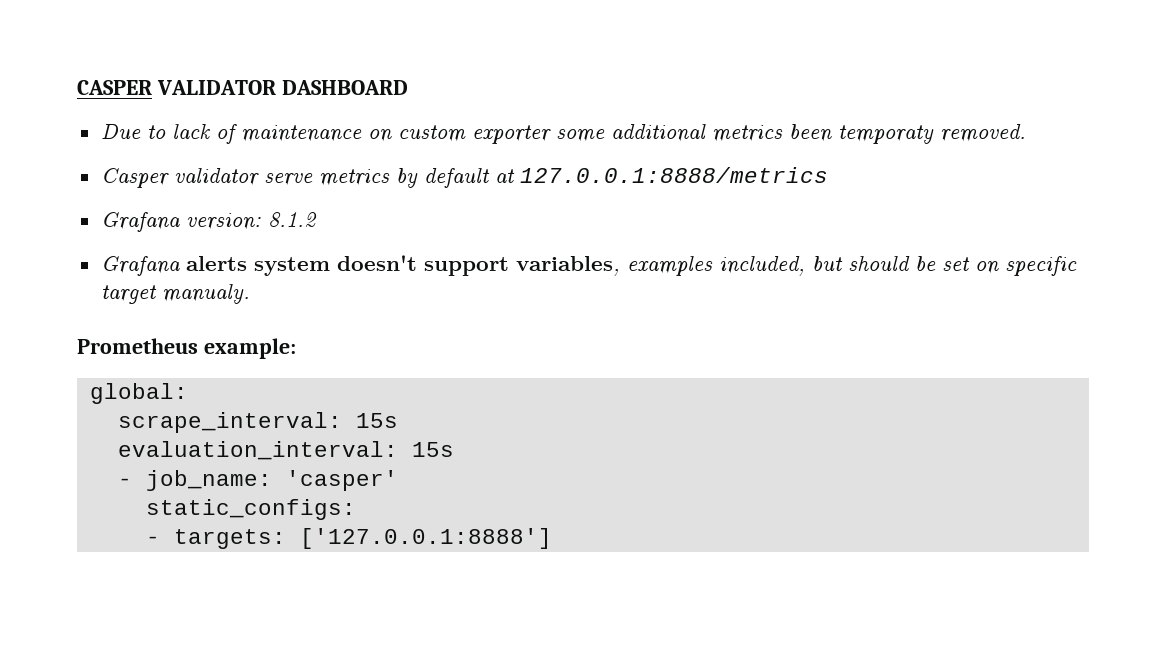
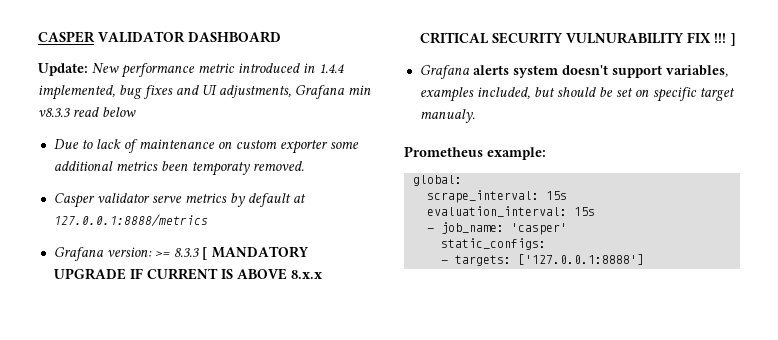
(408, 87) none -> [38,63,344,78] [38,85,371,100] [38,107,136,117] // Update: New performance metric introduced in 1.4.4 implemented, bug fixes and UI adjustments, Grafana min v8.3.3 read below
[267,212,317,227] 8.1.2 -> [154,246,309,260] [53,268,322,280] [419,32,736,46] >= 8.3.3 [ MANDATORY UPGRADE IF CURRENT IS ABOVE 8.x.x CRITICAL SECURITY VULNURABILITY FIX !!! ]

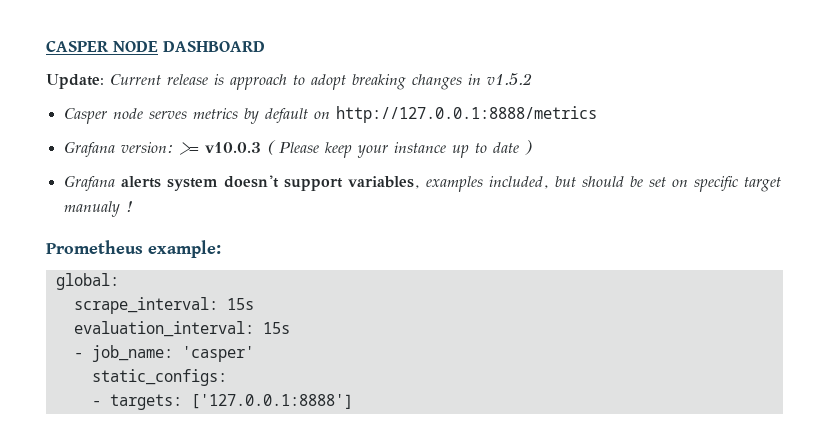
[98,31,185,43] VALIDATOR -> [113,41,158,52] NODE
[92,63,344,78] [38,85,371,100] [38,107,136,117] [53,139,359,154] [53,161,304,176] New performance metric introduced in 1.4.4 implemented, bug fixes and UI adjustments, Grafana min v8.3.3 read below // Due to lack of maintenance on custom exporter some additional metrics been temporaty removed. -> [110,73,532,90] Current release is approach to adopt breaking changes in v1.5.2
[96,193,182,203] validator serve -> [112,108,187,119] node serves
[292,194,306,203] [53,214,208,227] at 127.0.0.1:8888/metrics -> [313,106,597,123] on http://127.0.0.1:8888/metrics
[173,246,309,260] [53,268,322,280] [419,32,736,46] 8.3.3 [ MANDATORY UPGRADE IF CURRENT IS ABOVE 8.x.x CRITICAL SECURITY VULNURABILITY FIX !!! ] -> [204,140,532,158] v10.0.3 ( Please keep your instance up to date )
[419,109,475,123] manualy. -> [63,201,133,217] manualy !

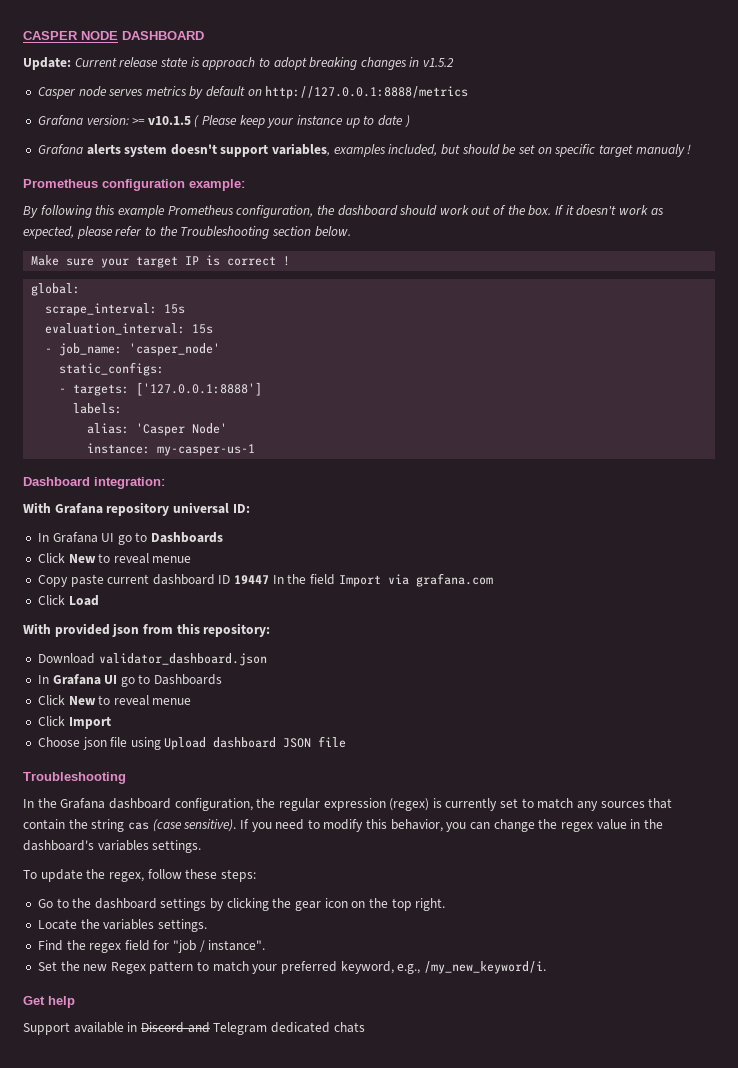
(208, 79) none -> [159,57,188,67] state
[204,142,261,153] v10.0.3 -> [147,116,191,125] v10.1.5
(143, 247) none -> [102,179,185,191] configuration
(221, 249) none -> [23,205,664,218] [23,226,351,239] [31,255,291,268] // By following this example Prometheus configuration, the dashboard should work out of the box. If it doesn't work as expected, please refer to the Troubleshooting section below. // Make sure your target IP is correct !
[181,346,254,362] 'casper' -> [129,343,221,356] 'casper_node'
(353, 401) none -> [73,403,123,414] [87,423,228,436] [87,443,256,456] [23,477,165,489] [23,502,250,516] [37,532,224,545] [37,553,192,564] [37,573,493,587] [37,595,99,606] [23,623,271,637] [37,653,267,666] [37,674,223,687] [37,695,192,706] [37,716,111,729] [37,736,347,750] [23,772,126,784] [23,798,673,811] [23,819,663,832] [23,840,202,853] [23,869,256,882] [37,898,446,911] [37,919,207,932] [37,940,266,953] [37,961,546,974] [23,996,75,1008] [23,1022,365,1035] // labels: // alias: 'Casper Node' // instance: my-casper-us-1 // Dashboard integration: // With Grafana repository universal ID: // In Grafana UI go to Dashboards // Click New to reveal menue // Copy paste current dashboard ID 19447 In the field Import via grafana.com // Click Load // With provided json from this repository: // Download validator_dashboard.json // In Grafana UI go to Dashboards // Click New to reveal menue // Click Import // Choose json file using Upload dashboard JSON file // Troubleshooting // In the Grafana dashboard configuration, the regular expression (regex) is currently set to match any sources that contain the string cas (case sensitive). If you need to modify this behavior, you can change the regex value in the dashboard's variables settings. // To update the regex, follow these steps: // Go to the dashboard settings by clicking the gear icon on the top right. // Locate the variables settings. // Find the regex field for "job / instance". // Set the new Regex pattern to match your preferred keyword, e.g., /my_new_keyword/i. // Get help // Support available in Discord and Telegram dedicated chats

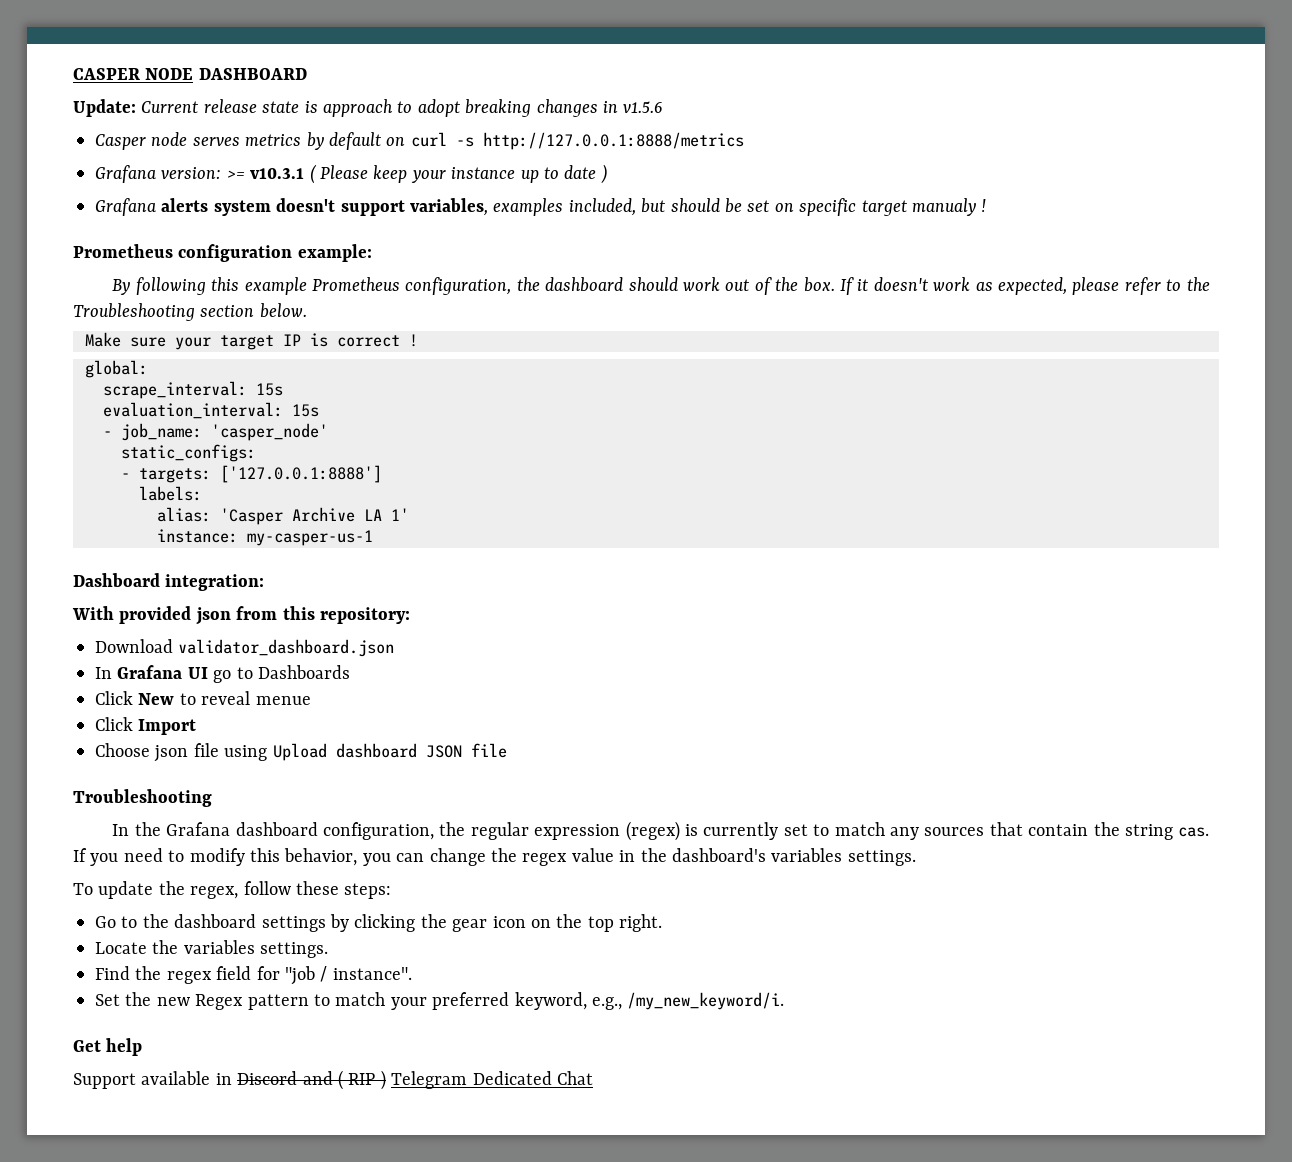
[423,58,455,67] v1.5.2 -> [623,101,664,113] v1.5.6
(262, 92) none -> [410,132,474,147] curl -s
[147,116,191,125] v10.1.5 -> [250,168,305,179] v10.3.1
[192,423,228,434] Node' -> [292,507,409,522] Archive LA 1'
[23,502,250,516] [37,532,224,545] [37,553,192,564] [37,573,493,587] [37,595,99,606] // With Grafana repository universal ID: // In Grafana UI go to Dashboards // Click New to reveal menue // Copy paste current dashboard ID 19447 In the field Import via grafana.com // Click Load -> (265, 582) none
[127,819,237,832] cas (case sensitive). -> [1178,827,1210,837] cas.
[213,1022,365,1035] Telegram dedicated chats -> [338,1070,593,1090] ( RIP ) Telegram Dedicated Chat

